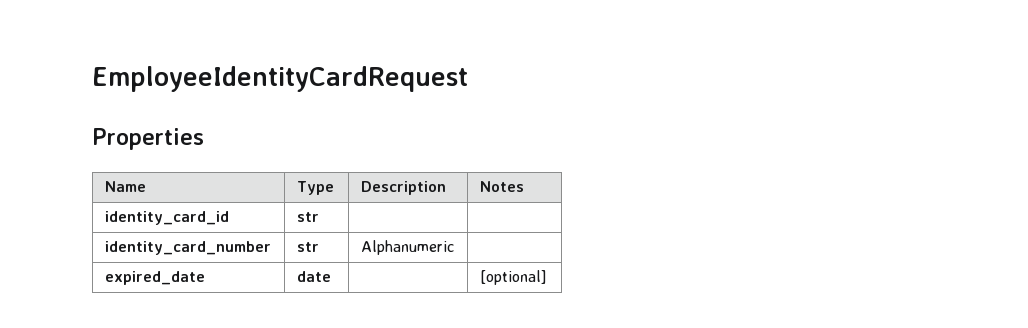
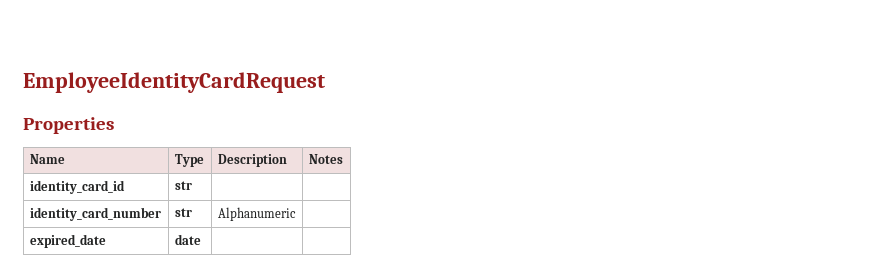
[479,270,547,285] [optional] -> (201, 239) none

